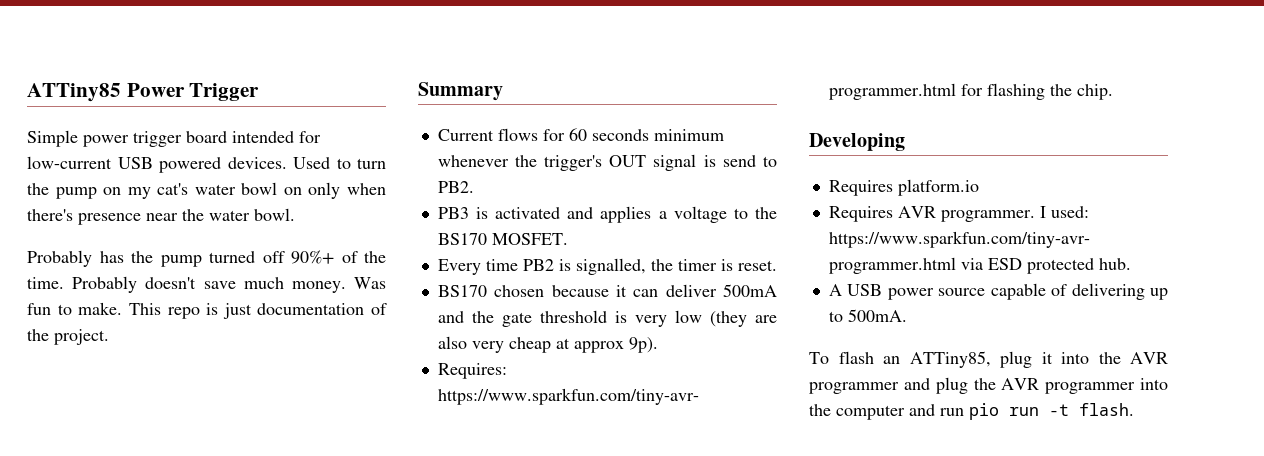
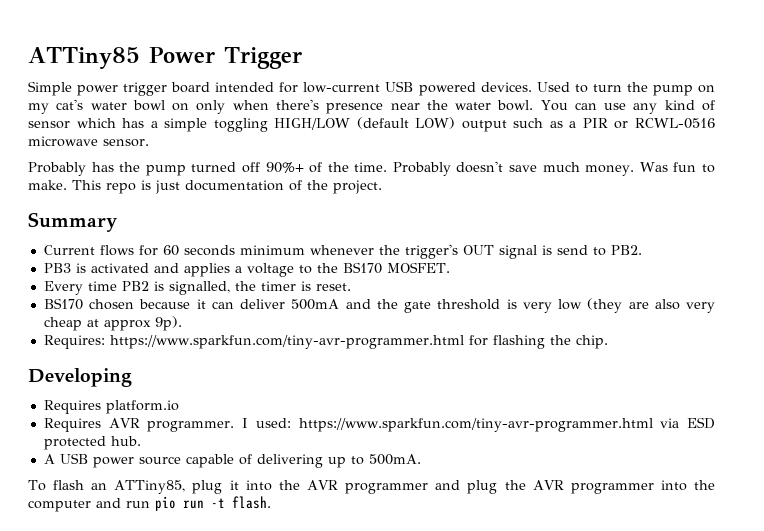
(295, 214) none -> [540,100,716,114] [28,117,715,132] [28,136,149,147] You can use any kind of sensor which has a simple toggling HIGH/LOW (default LOW) output such as a PIR or RCWL-0516 microwave sensor.

